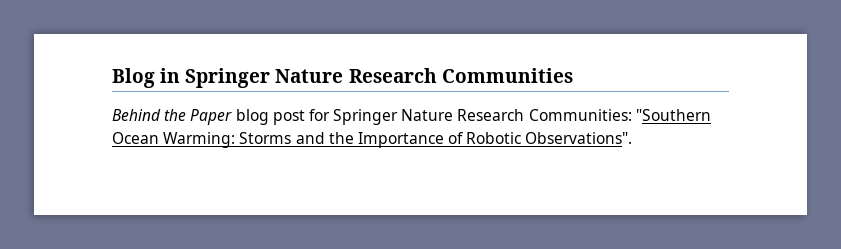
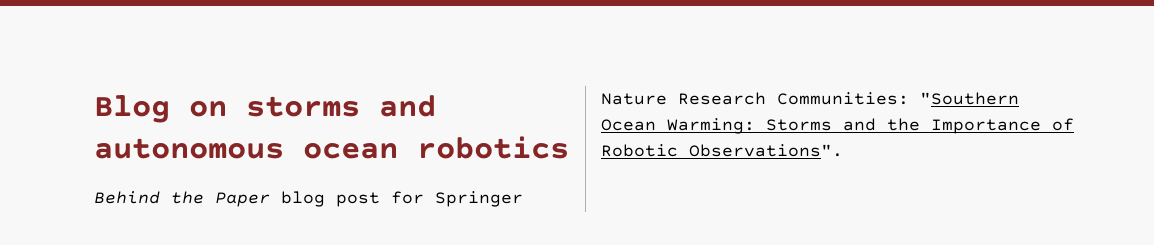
[160,68,573,88] in Springer Nature Research Communities -> [189,95,436,117] [94,136,569,159] on storms and autonomous ocean robotics

